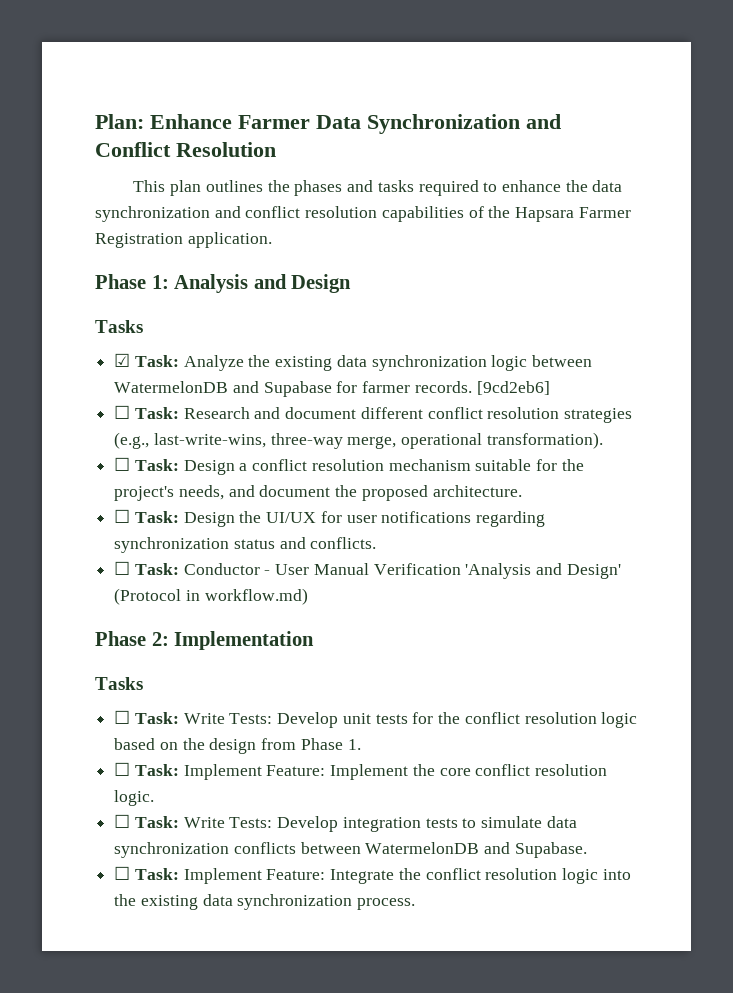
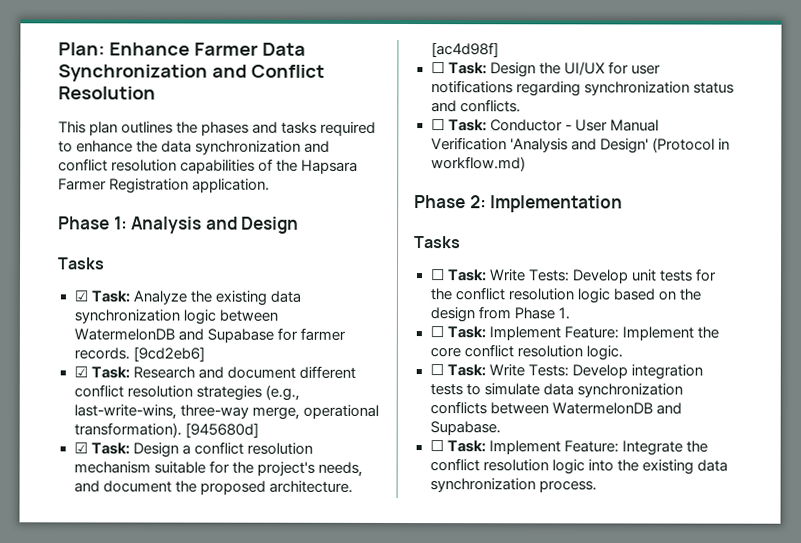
[114,405,131,419] ☐ -> [73,366,88,378] ☑
[114,457,131,471] // ☐ -> [184,422,259,438] [73,442,88,454] [945680d] // ☑
(522, 491) none -> [430,42,499,58] [ac4d98f]

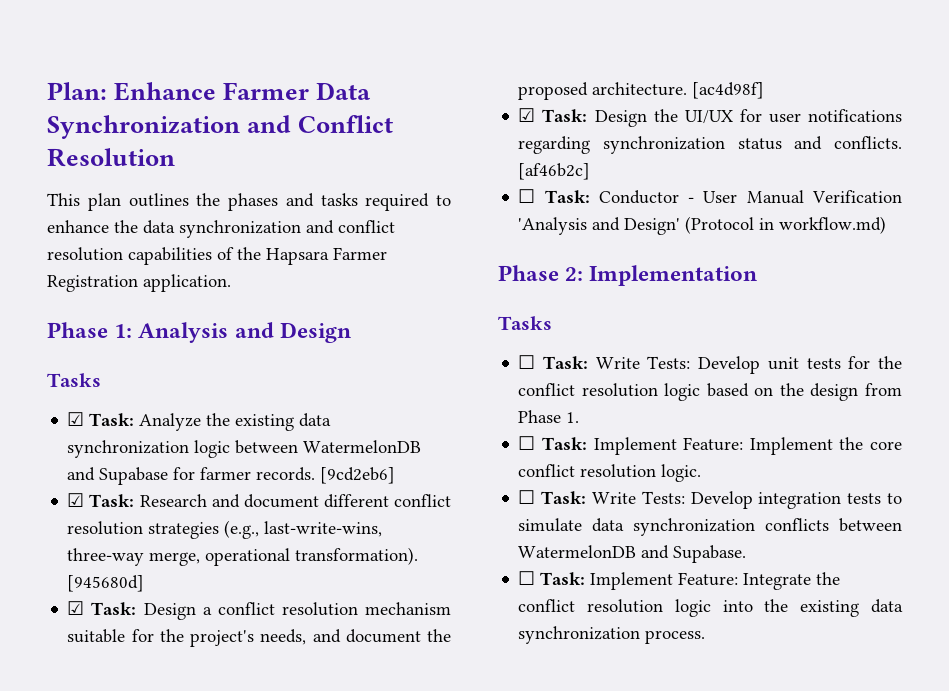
[430,62,445,74] ☐ -> [518,108,536,122] ☑
(521, 106) none -> [518,163,591,180] [af46b2c]

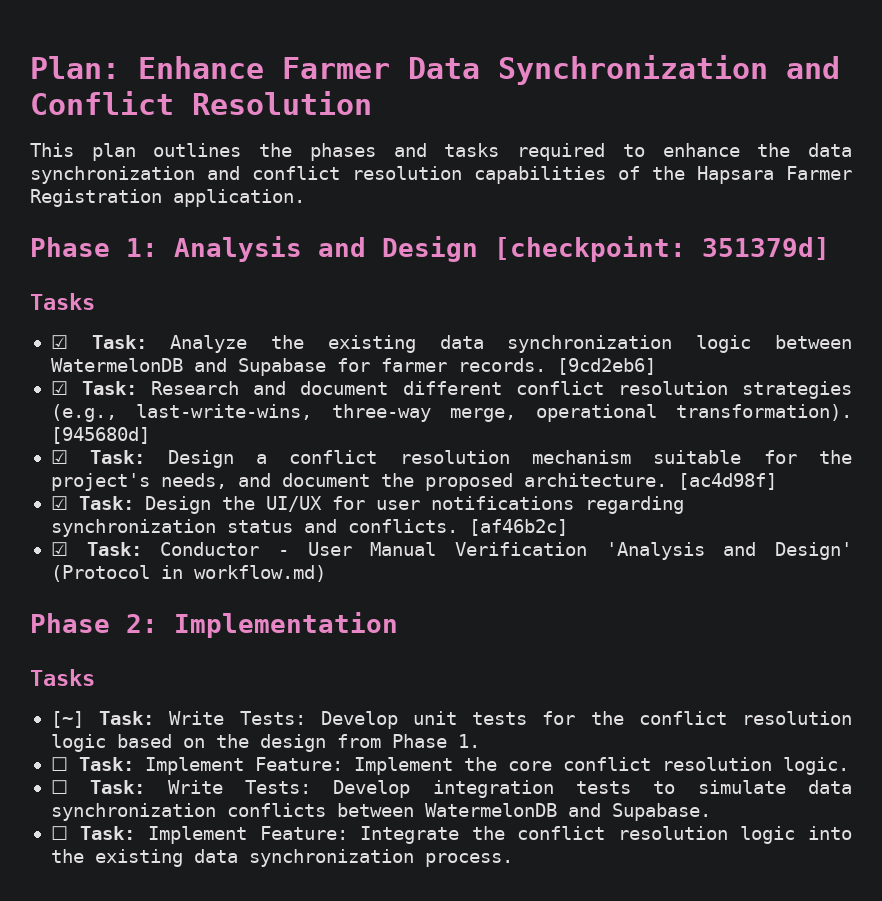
(351, 332) none -> [494,236,830,262] [checkpoint: 351379d]
[518,189,536,203] ☐ -> [50,542,68,556] ☑
[518,355,536,369] ☐ -> [50,711,84,728] [~]

